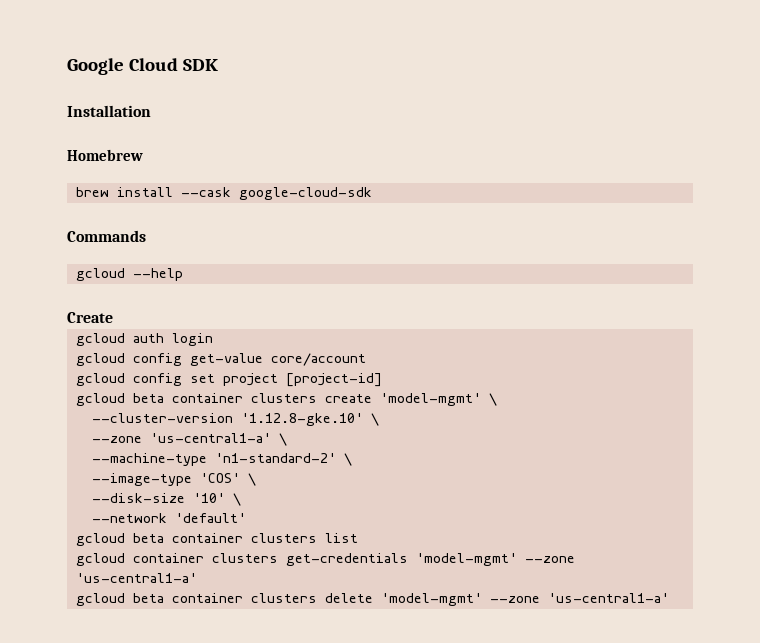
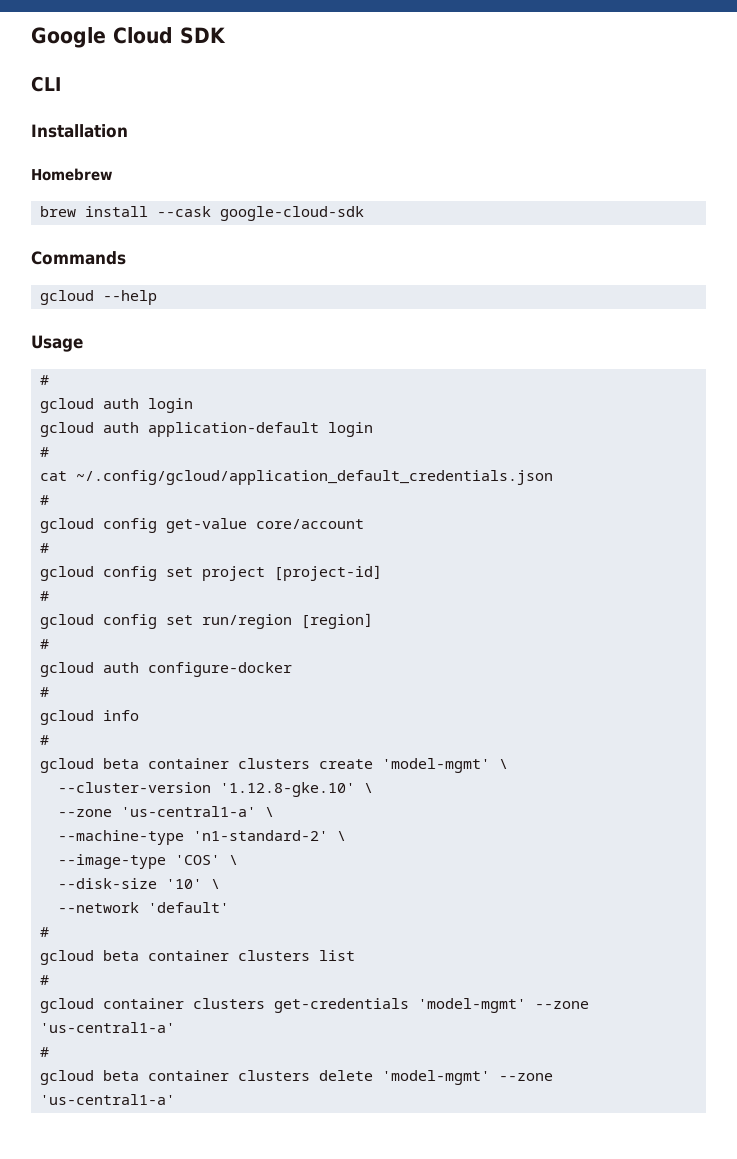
(218, 65) none -> [31,76,61,92] // CLI
[67,312,113,323] Create -> [31,335,83,352] [40,375,50,385] Usage // #
(214, 339) none -> [40,422,374,437] [40,447,50,457] [40,470,554,485] [40,495,50,505] // gcloud auth application-default login // # // cat ~/.config/gcloud/application_default_credentials.json // #
(367, 359) none -> [40,543,50,553] // #
(383, 380) none -> [40,591,50,601] [40,613,374,629] [40,639,50,649] [40,662,293,677] [40,687,50,697] [40,710,140,725] [40,735,50,745] // # // gcloud config set run/region [region] // # // gcloud auth configure-docker // # // gcloud info // #
(247, 518) none -> [40,927,50,937] // #
(359, 538) none -> [40,975,50,985] // #
(198, 578) none -> [40,1047,50,1057] // #

